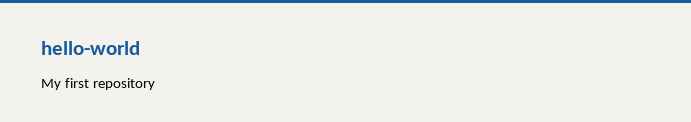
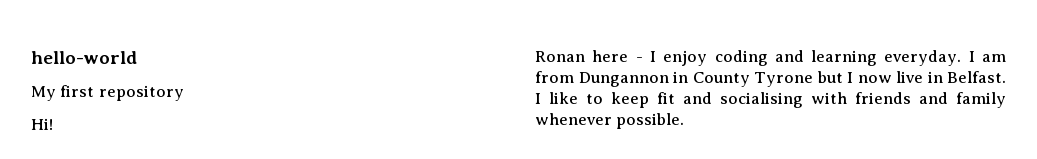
(155, 84) none -> [31,118,53,130] [535,50,1006,66] [535,71,1006,87] [535,92,1006,108] [535,113,685,129] // Hi! // Ronan here - I enjoy coding and learning everyday. I am from Dungannon in County Tyrone but I now live in Belfast. I like to keep fit and socialising with friends and family whenever possible.

